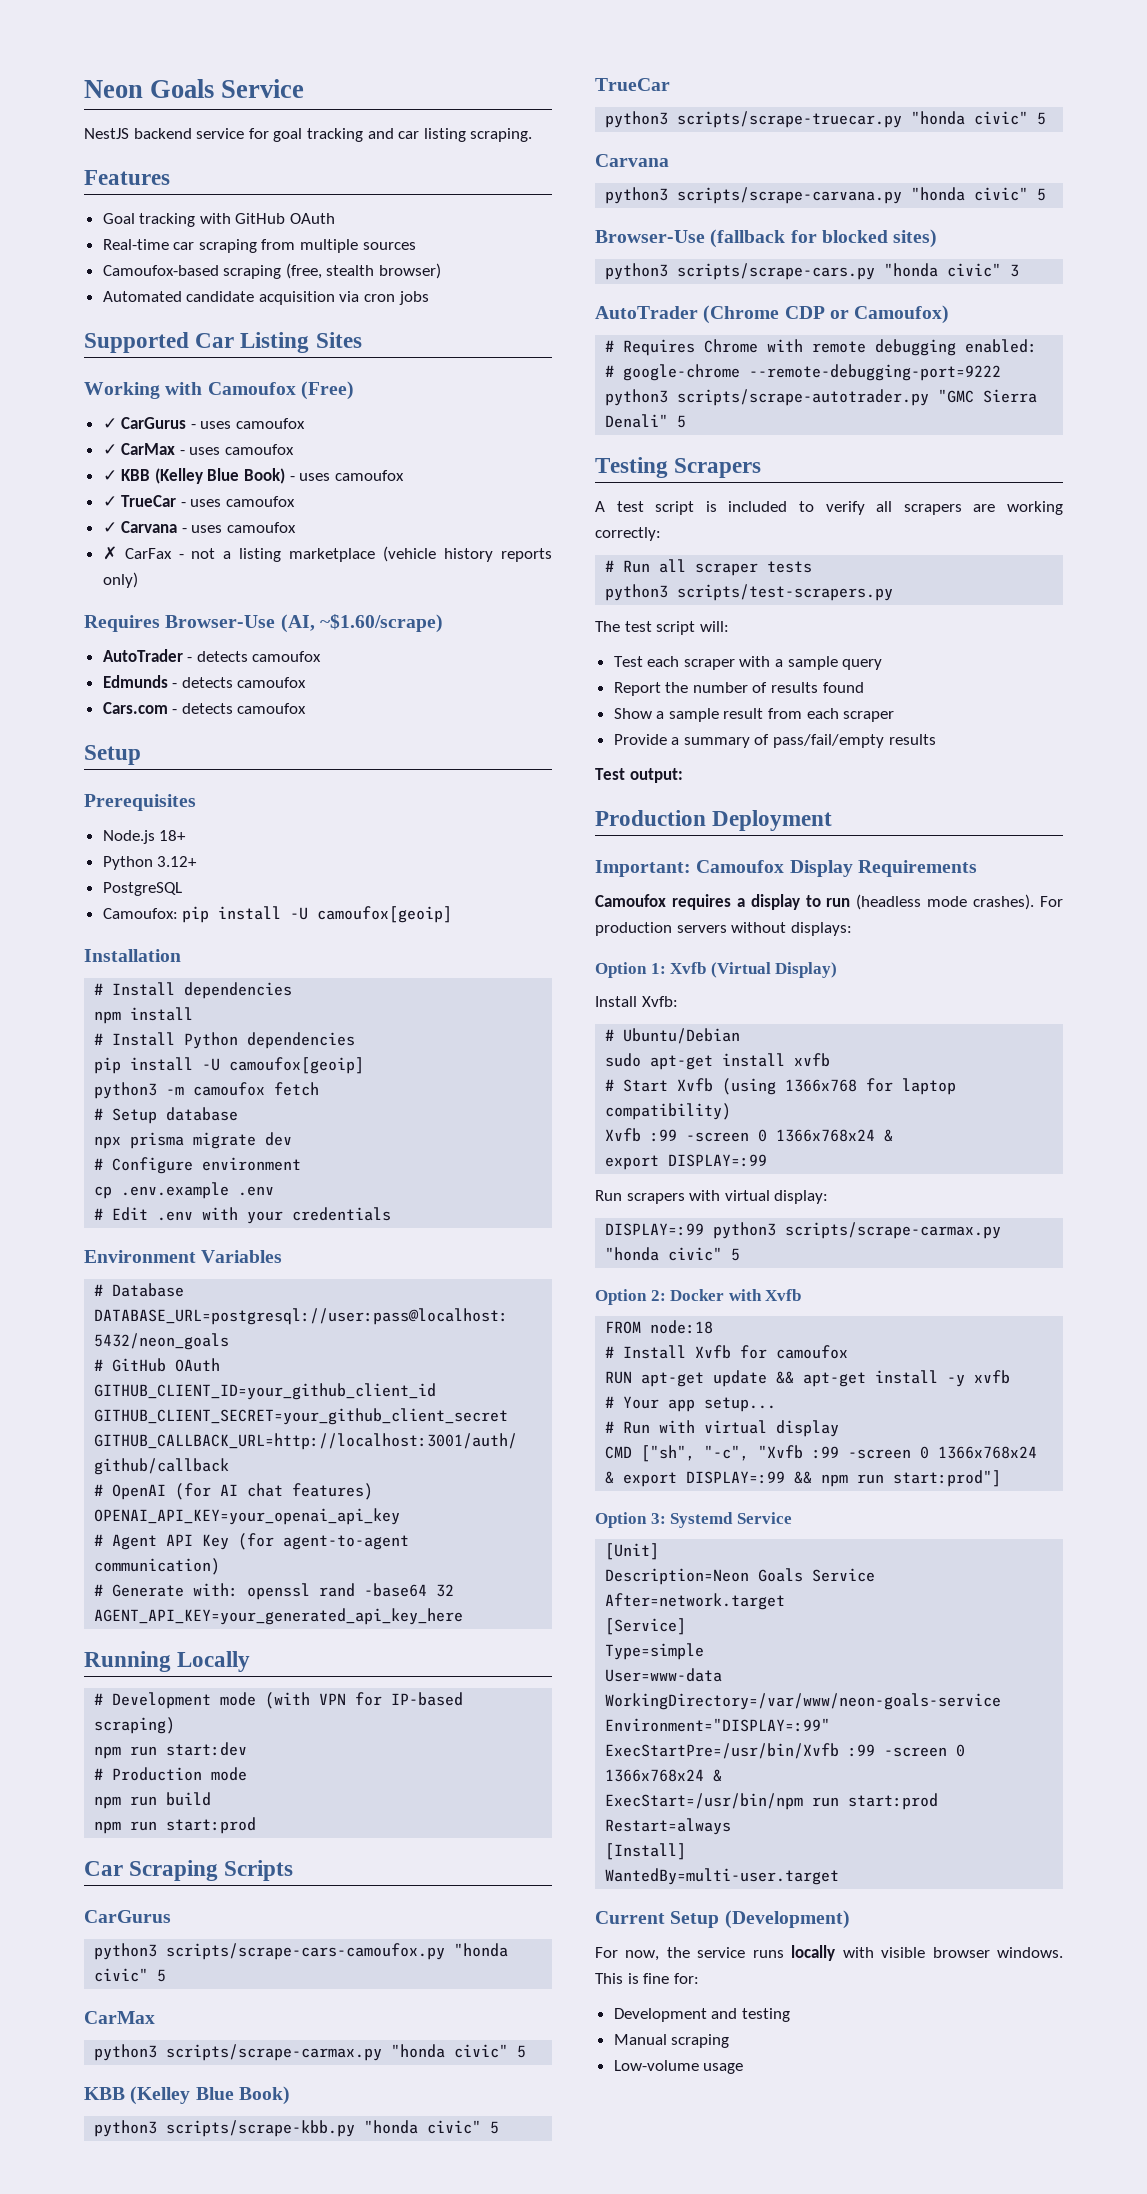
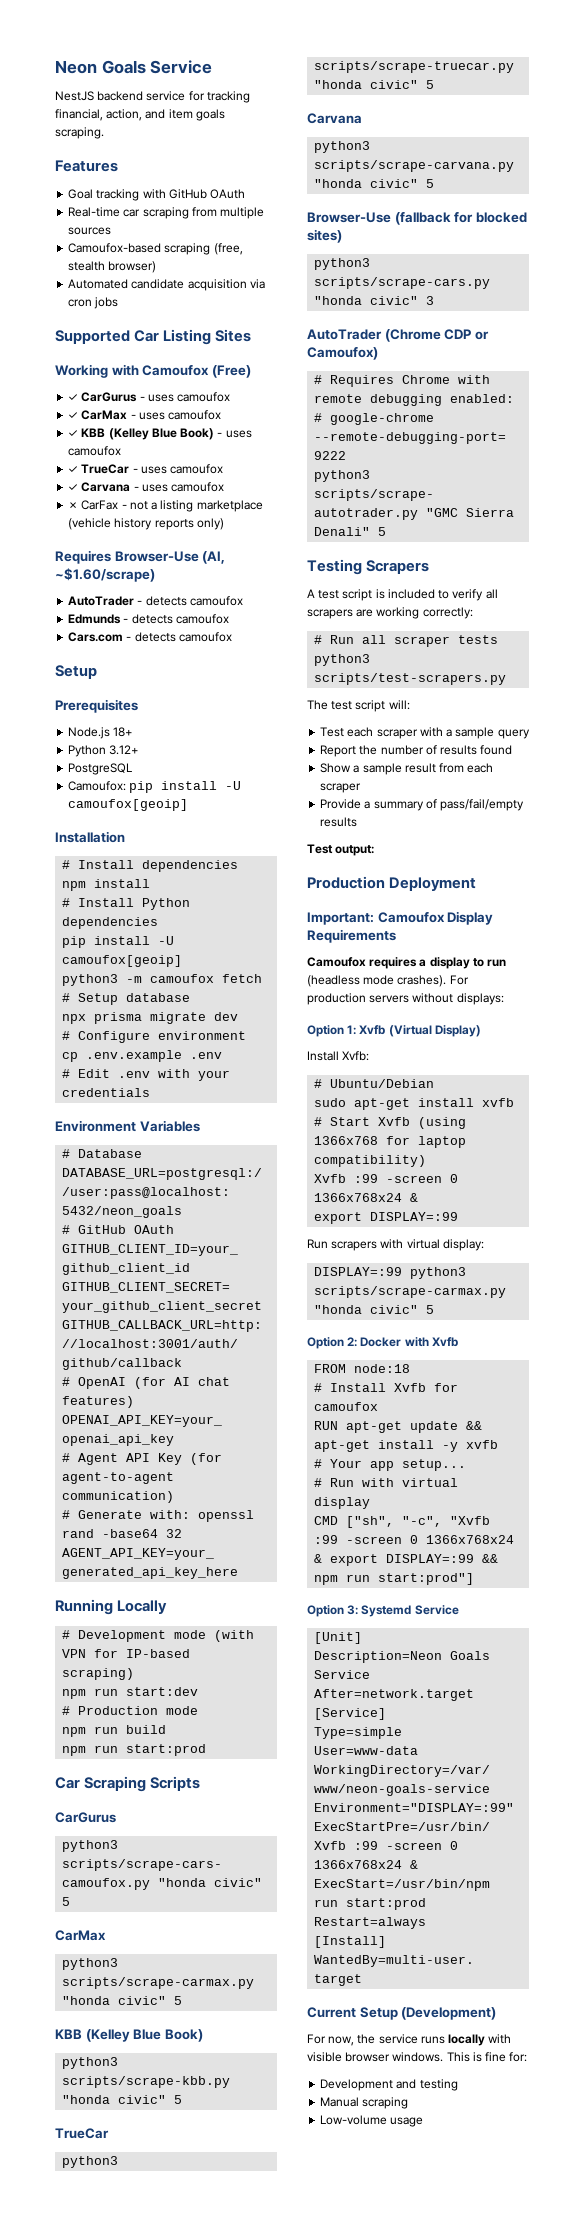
[273,128,466,142] goal tracking and car listing -> [206,91,250,103] [55,109,225,121] tracking financial, action, and item goals

